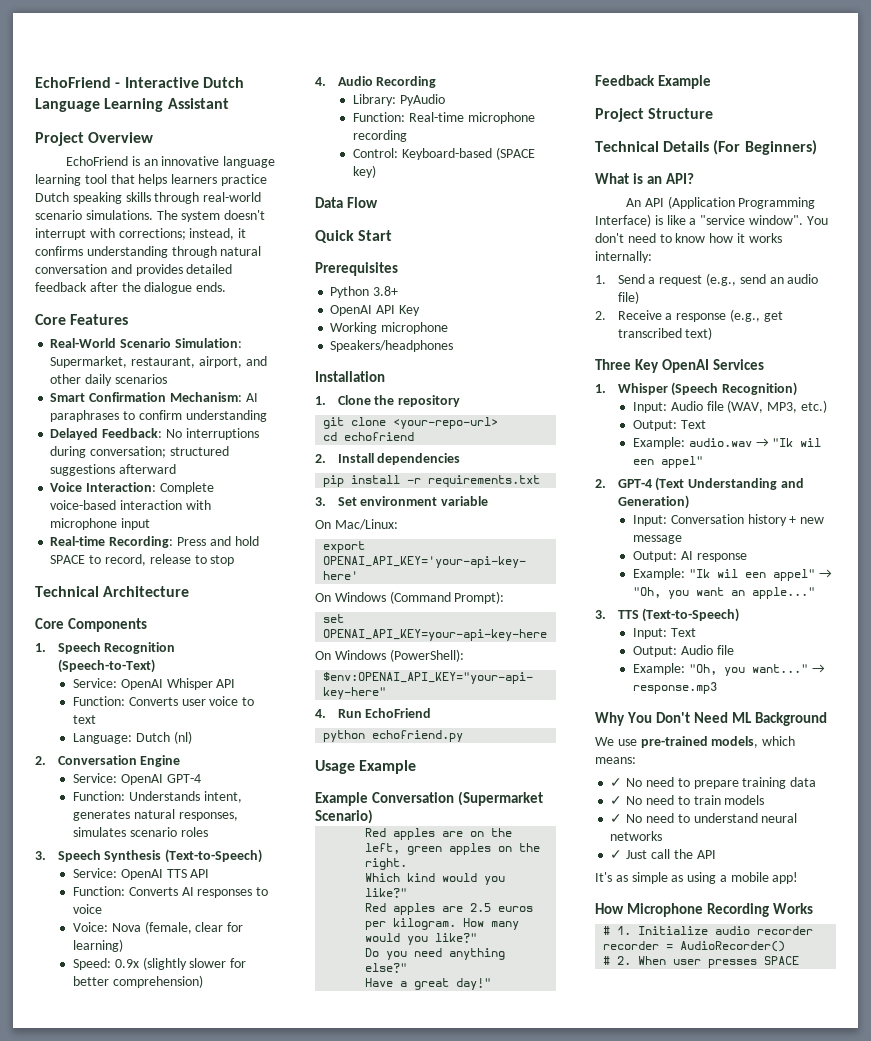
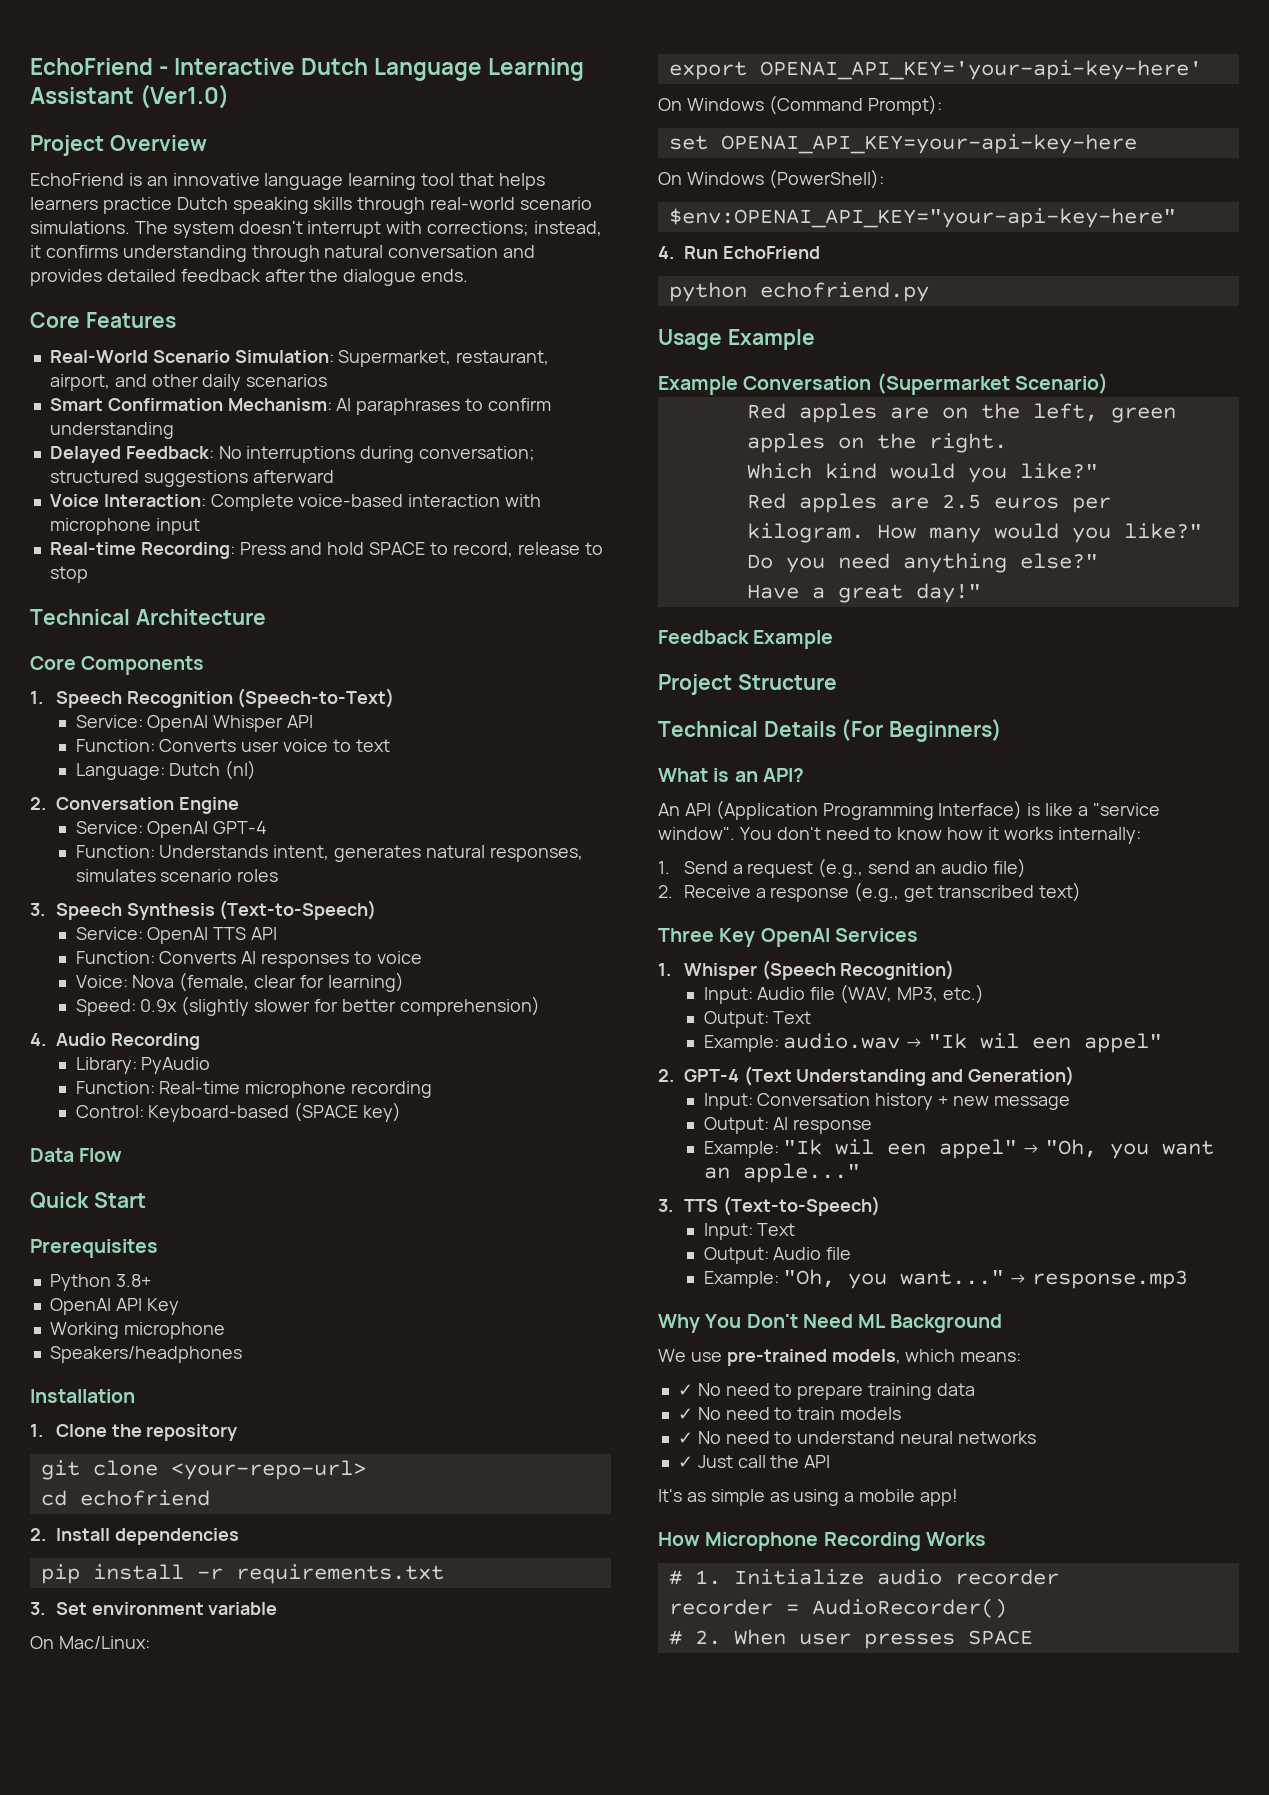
(229, 103) none -> [140,84,230,109] (Ver1.0)

